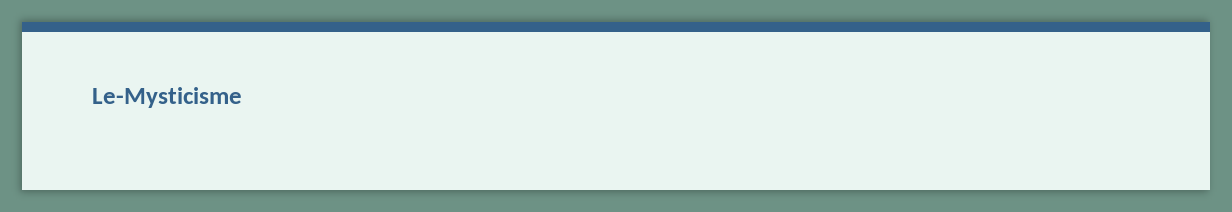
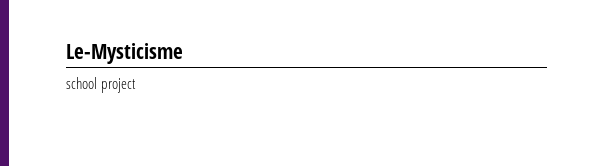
(242, 97) none -> [66,77,137,93] // school project

